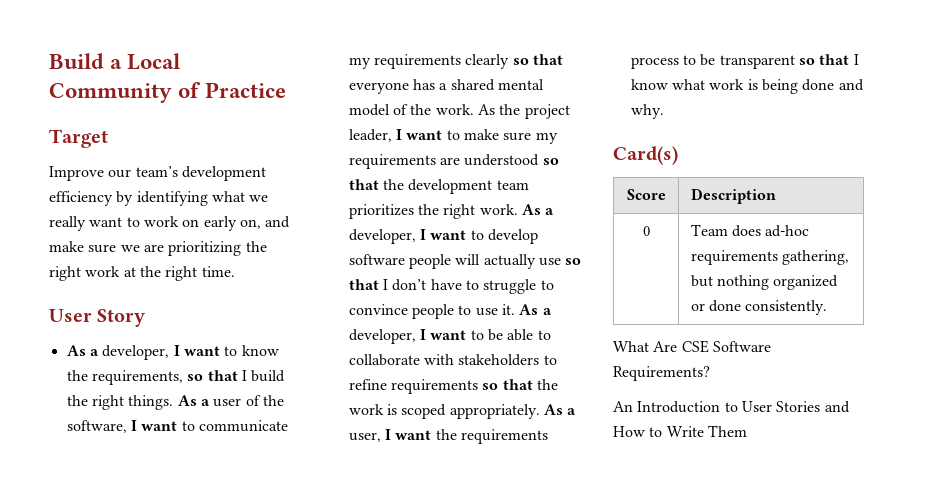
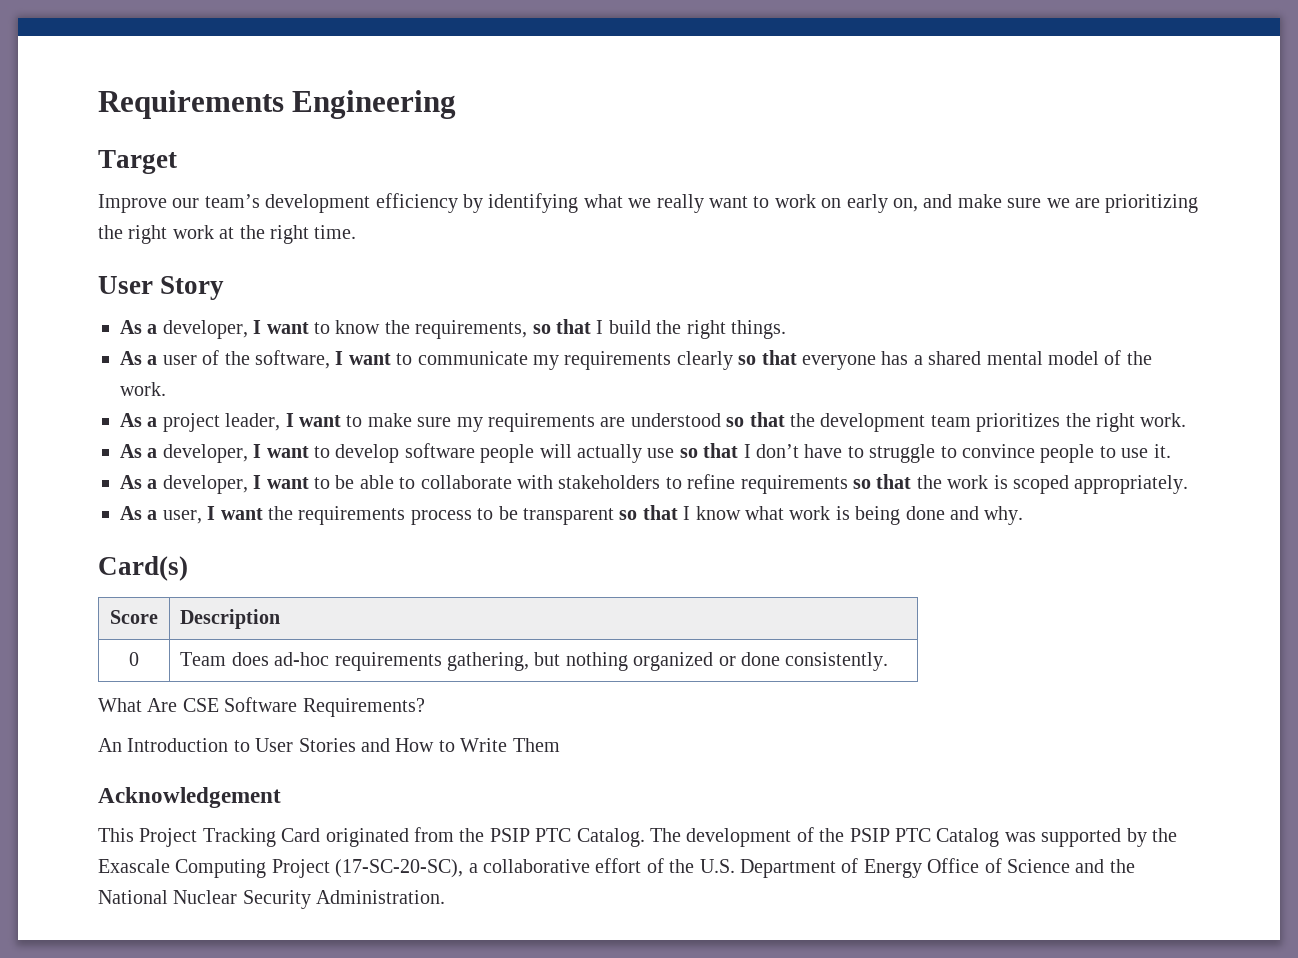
[49,53,182,70] [49,82,287,103] Build a Local Community of Practice -> [98,90,457,119] Requirements Engineering
(174, 402) none -> (786, 329) //
[477,104,521,115] As the -> [120,413,158,427] // As a
(518, 209) none -> (1187, 420) //
(515, 309) none -> (1171, 451) //
(540, 411) none -> (1189, 484) //
(747, 431) none -> [98,787,281,808] [98,827,1177,847] [98,858,1135,878] [98,890,446,909] // Acknowledgement // This Project Tracking Card originated from the PSIP PTC Catalog. The development of the PSIP PTC Catalog was supported by the Exascale Computing Project (17-SC-20-SC), a collaborative effort of the U.S. Department of Energy Office of Science and the National Nuclear Security Administration.

